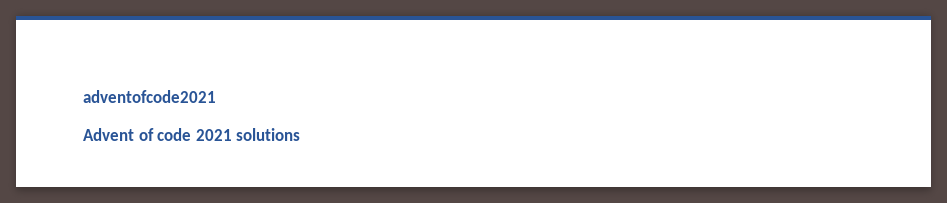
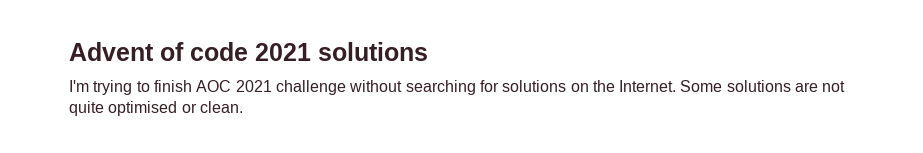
[83,90,216,103] adventofcode2021 // -> (69, 51) none
(301, 134) none -> [69,80,846,95] [69,101,243,116] // I'm trying to finish AOC 2021 challenge without searching for solutions on the Internet. Some solutions are not quite optimised or clean.

